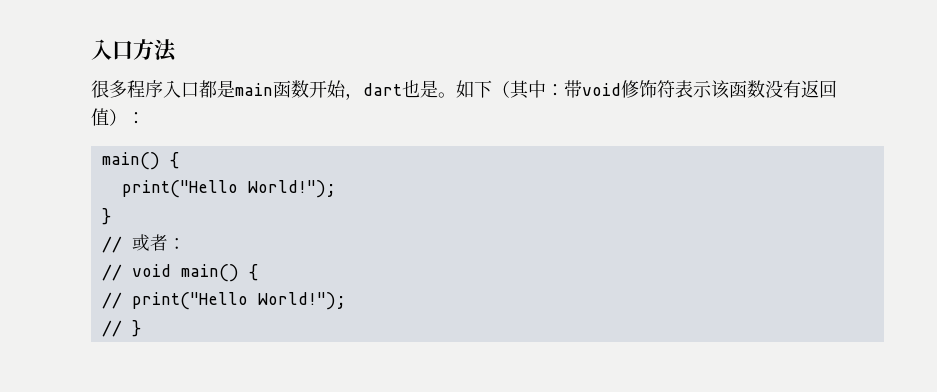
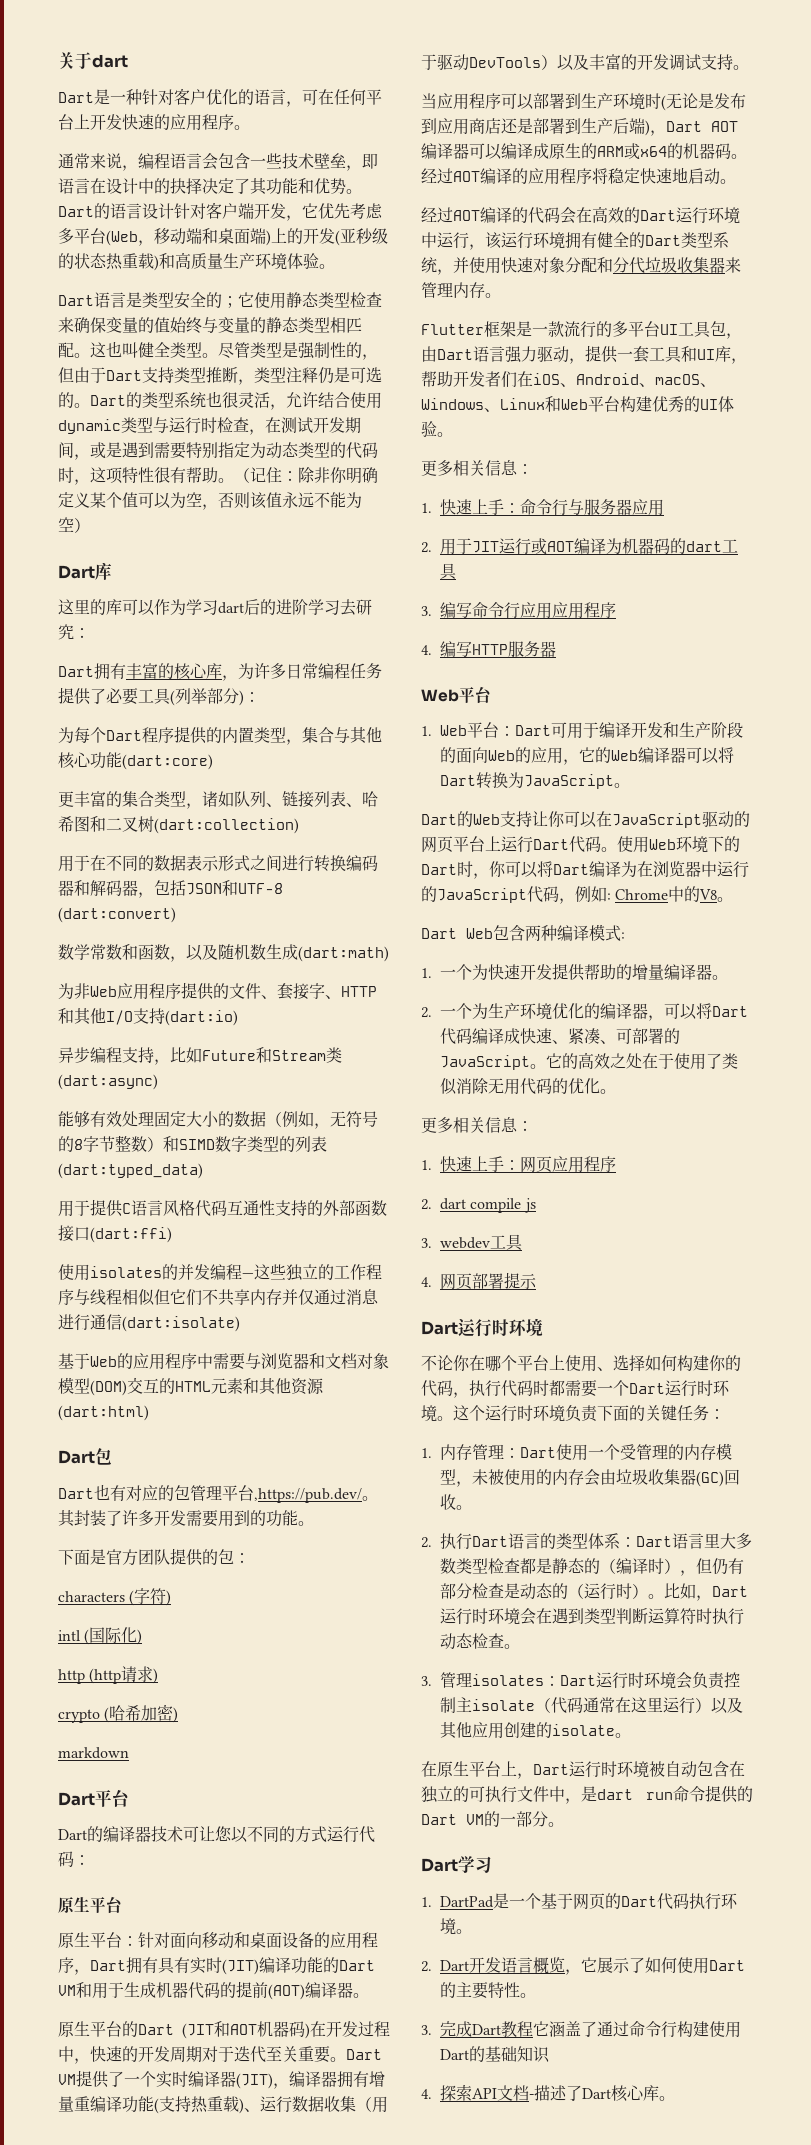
[91,39,177,62] [91,80,837,100] [91,108,145,126] [101,152,179,170] [121,180,336,198] [101,208,111,225] [101,234,186,253] [101,264,258,282] [101,292,346,310] [101,320,141,337] 入口方法 // 很多程序入口都是main函数开始，dart也是。如下（其中：带void修饰符表示该函数没有返回值）： // main() { // print("Hello World!"); // } // // 或者： // // void main() { // // print("Hello World!"); // // } -> [58,52,128,70] [58,88,382,107] [58,114,250,131] [58,153,378,171] [58,178,362,195] [58,202,383,221] [58,228,388,246] [58,252,335,271] [58,292,382,309] [58,317,362,334] [58,341,378,360] [58,367,382,385] [58,391,382,410] [58,417,361,435] [58,442,378,460] [58,467,378,485] [58,492,362,510] [58,517,90,533] [58,562,112,580] [58,599,372,616] [58,624,90,640] [58,663,382,681] [58,687,260,706] [58,726,382,745] [58,752,213,770] [58,791,378,809] [58,816,299,834] [58,855,378,872] [58,880,283,898] [58,907,176,923] [58,944,389,962] [58,982,377,1000] [58,1008,238,1026] [58,1047,342,1065] [58,1074,158,1090] [58,1111,378,1129] [58,1135,327,1152] [58,1163,203,1179] [58,1199,387,1217] [58,1225,172,1243] [58,1264,382,1281] [58,1289,379,1306] [58,1314,240,1332] [58,1353,389,1370] [58,1377,324,1396] [58,1405,149,1421] [58,1448,112,1465] [58,1484,378,1503] [58,1510,314,1527] [58,1548,250,1566] [58,1588,172,1606] [58,1627,143,1645] [58,1666,159,1684] [58,1704,179,1723] [58,1747,129,1759] [58,1789,130,1807] [58,1826,375,1843] [58,1851,90,1867] [58,1896,123,1914] [58,1932,378,1949] [58,1957,375,1975] [58,1981,369,2000] [58,2021,390,2039] [58,2046,382,2064] [58,2070,385,2089] [58,2096,388,2114] [421,54,749,71] [421,93,746,111] [421,118,738,136] [421,143,747,160] [421,167,736,185] [421,206,740,224] [421,232,729,250] [421,257,741,275] [421,282,501,298] [421,321,742,339] [421,345,747,364] [421,371,716,388] [421,396,734,413] [421,421,453,437] [421,460,533,476] [421,499,664,516] [421,538,738,555] [440,563,457,580] [421,602,616,619] [421,641,556,657] [421,686,492,704] [421,722,743,739] [440,747,734,765] [440,772,630,789] [421,811,750,828] [421,836,740,853] [421,861,749,879] [421,886,734,904] [421,924,625,941] [421,963,728,981] [421,1003,748,1021] [440,1028,680,1045] [440,1052,738,1070] [440,1078,616,1095] [421,1117,533,1133] [421,1156,616,1173] [421,1198,536,1213] [421,1234,523,1251] [421,1272,537,1290] [421,1318,543,1337] [421,1355,741,1372] [421,1380,730,1398] [421,1405,725,1422] [421,1443,732,1461] [440,1469,740,1487] [440,1494,472,1510] [421,1533,752,1550] [440,1558,744,1576] [440,1583,748,1601] [440,1608,744,1625] [440,1633,520,1650] [421,1672,740,1689] [440,1697,743,1714] [440,1722,631,1739] [421,1761,745,1779] [421,1785,753,1804] [421,1811,564,1827] [421,1856,492,1873] [421,1893,738,1910] [440,1918,472,1935] [421,1957,745,1975] [440,1982,536,1999] [421,2021,741,2038] [440,2046,550,2063] [421,2084,675,2102] 关于dart // Dart是一种针对客户优化的语言，可在任何平台上开发快速的应用程序。 // 通常来说，编程语言会包含一些技术壁垒，即语言在设计中的抉择决定了其功能和优势。Dart的语言设计针对客户端开发，它优先考虑多平台(Web，移动端和桌面端)上的开发(亚秒级的状态热重载)和高质量生产环境体验。 // Dart语言是类型安全的；它使用静态类型检查来确保变量的值始终与变量的静态类型相匹配。这也叫健全类型。尽管类型是强制性的，但由于Dart支持类型推断，类型注释仍是可选的。Dart的类型系统也很灵活，允许结合使用dynamic类型与运行时检查，在测试开发期间，或是遇到需要特别指定为动态类型的代码时，这项特性很有帮助。（记住：除非你明确定义某个值可以为空，否则该值永远不能为空） // Dart库 // 这里的库可以作为学习dart后的进阶学习去研究： // Dart拥有丰富的核心库，为许多日常编程任务提供了必要工具(列举部分)： // 为每个Dart程序提供的内置类型，集合与其他核心功能(dart:core) // 更丰富的集合类型，诸如队列、链接列表、哈希图和二叉树(dart:collection) // 用于在不同的数据表示形式之间进行转换编码器和解码器，包括JSON和UTF-8 (dart:convert) // 数学常数和函数，以及随机数生成(dart:math) // 为非Web应用程序提供的文件、套接字、HTTP和其他I/O支持(dart:io) // 异步编程支持，比如Future和Stream类(dart:async) // 能够有效处理固定大小的数据（例如，无符号的8字节整数）和SIMD数字类型的列表(dart:typed_data) // 用于提供C语言风格代码互通性支持的外部函数接口(dart:ffi) // 使用isolates的并发编程—这些独立的工作程序与线程相似但它们不共享内存并仅通过消息进行通信(dart:isolate) // 基于Web的应用程序中需要与浏览器和文档对象模型(DOM)交互的HTML元素和其他资源(dart:html) // Dart包 // Dart也有对应的包管理平台,https://pub.dev/。其封装了许多开发需要用到的功能。 // 下面是官方团队提供的包： // characters (字符) // intl (国际化) // http (http请求) // crypto (哈希加密) // markdown // Dart平台 // Dart的编译器技术可让您以不同的方式运行代码： // 原生平台 // 原生平台：针对面向移动和桌面设备的应用程序，Dart拥有具有实时(JIT)编译功能的Dart VM和用于生成机器代码的提前(AOT)编译器。 // 原生平台的Dart (JIT和AOT机器码)在开发过程中，快速的开发周期对于迭代至关重要。Dart VM提供了一个实时编译器(JIT)，编译器拥有增量重编译功能(支持热重载)、运行数据收集（用于驱动DevTools）以及丰富的开发调试支持。 // 当应用程序可以部署到生产环境时(无论是发布到应用商店还是部署到生产后端)，Dart AOT编译器可以编译成原生的ARM或x64的机器码。经过AOT编译的应用程序将稳定快速地启动。 // 经过AOT编译的代码会在高效的Dart运行环境中运行，该运行环境拥有健全的Dart类型系统，并使用快速对象分配和分代垃圾收集器来管理内存。 // Flutter框架是一款流行的多平台UI工具包，由Dart语言强力驱动，提供一套工具和UI库，帮助开发者们在iOS、Android、macOS、Windows、Linux和Web平台构建优秀的UI体验。 // 更多相关信息： // 1.快速上手：命令行与服务器应用 // 2.用于JIT运行或AOT编译为机器码的dart工具 // 3.编写命令行应用应用程序 // 4.编写HTTP服务器 // Web平台 // 1. Web平台：Dart可用于编译开发和生产阶段的面向Web的应用，它的Web编译器可以将Dart转换为JavaScript。 // Dart的Web支持让你可以在JavaScript驱动的网页平台上运行Dart代码。使用Web环境下的Dart时，你可以将Dart编译为在浏览器中运行的JavaScript代码，例如: Chrome中的V8。 // Dart Web包含两种编译模式: // 1.一个为快速开发提供帮助的增量编译器。 // 2.一个为生产环境优化的编译器，可以将Dart代码编译成快速、紧凑、可部署的JavaScript。它的高效之处在于使用了类似消除无用代码的优化。 // 更多相关信息： // 1.快速上手：网页应用程序 // 2. dart compile js // 3. webdev工具 // 4.网页部署提示 // Dart运行时环境 // 不论你在哪个平台上使用、选择如何构建你的代码，执行代码时都需要一个Dart运行时环境。这个运行时环境负责下面的关键任务： // 1.内存管理：Dart使用一个受管理的内存模型，未被使用的内存会由垃圾收集器(GC)回收。 // 2.执行Dart语言的类型体系：Dart语言里大多数类型检查都是静态的（编译时），但仍有部分检查是动态的（运行时）。比如，Dart运行时环境会在遇到类型判断运算符时执行动态检查。 // 3.管理isolates：Dart运行时环境会负责控制主isolate（代码通常在这里运行）以及其他应用创建的isolate。 // 在原生平台上，Dart运行时环境被自动包含在独立的可执行文件中，是dart run命令提供的Dart VM的一部分。 // Dart学习 // 1. DartPad是一个基于网页的Dart代码执行环境。 // 2. Dart开发语言概览，它展示了如何使用Dart的主要特性。 // 3.完成Dart教程它涵盖了通过命令行构建使用Dart的基础知识 // 4.探索API文档-描述了Dart核心库。

